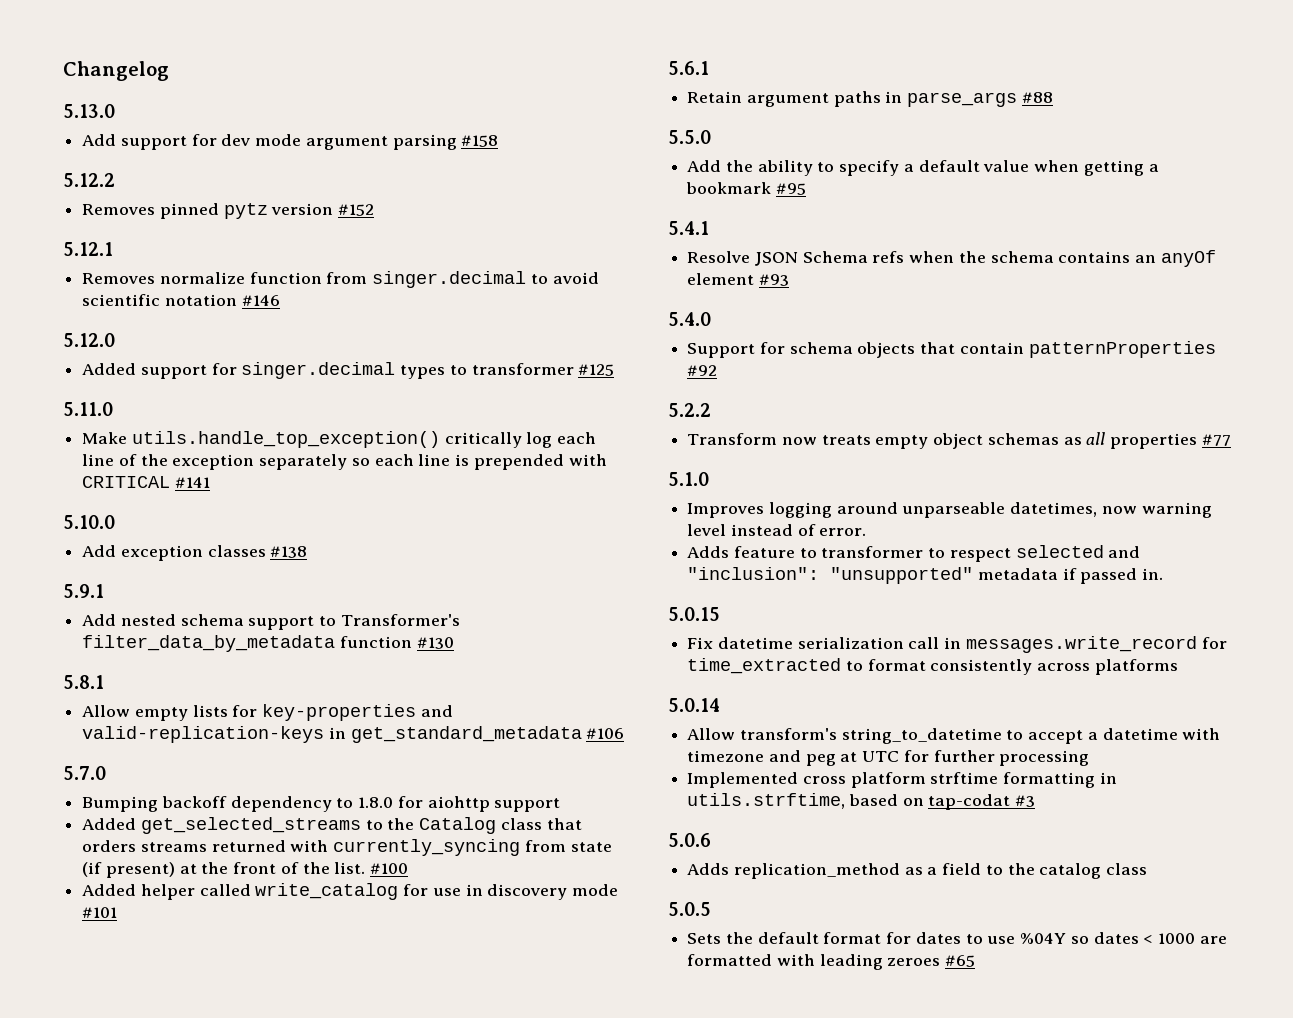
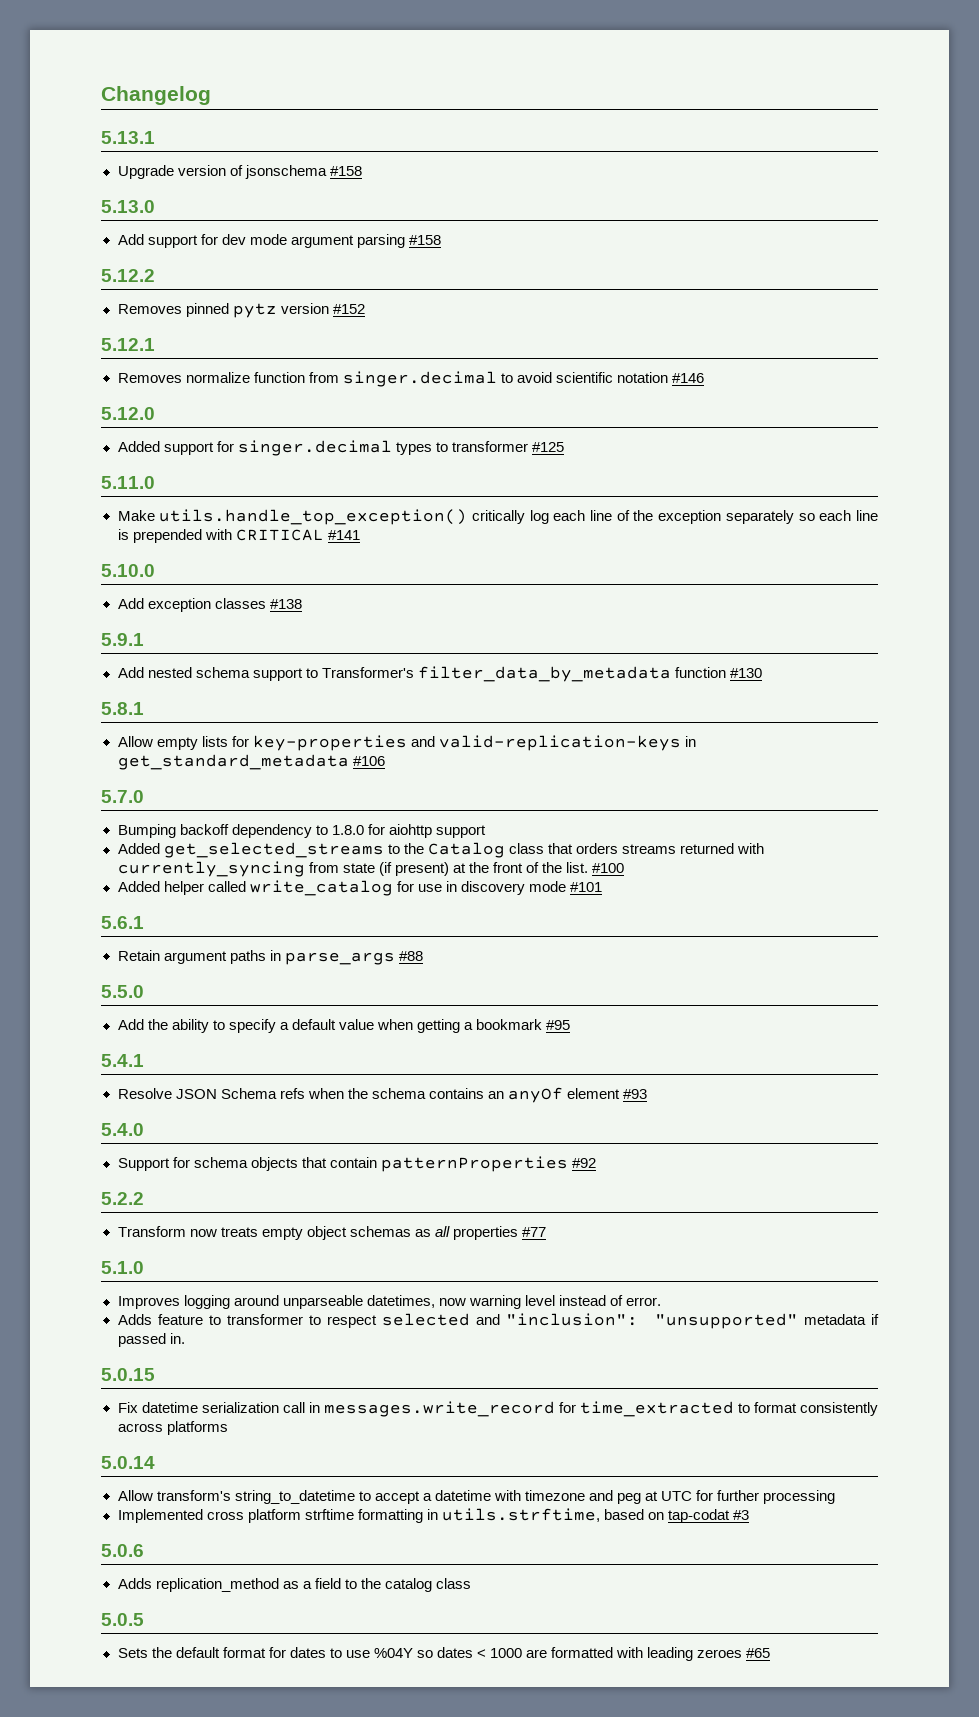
(169, 71) none -> [101,131,155,144] [117,165,362,179] // 5.13.1 // Upgrade version of jsonschema #158

